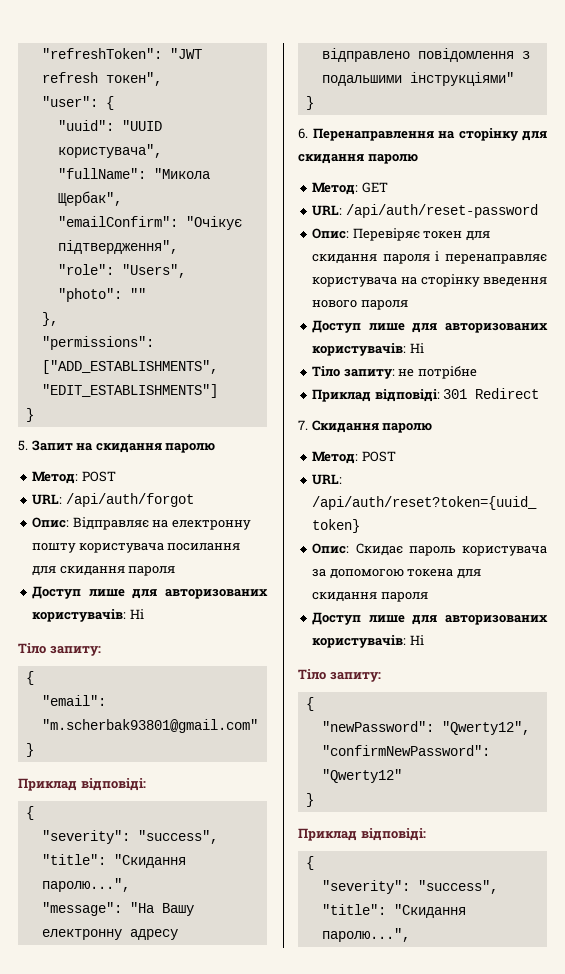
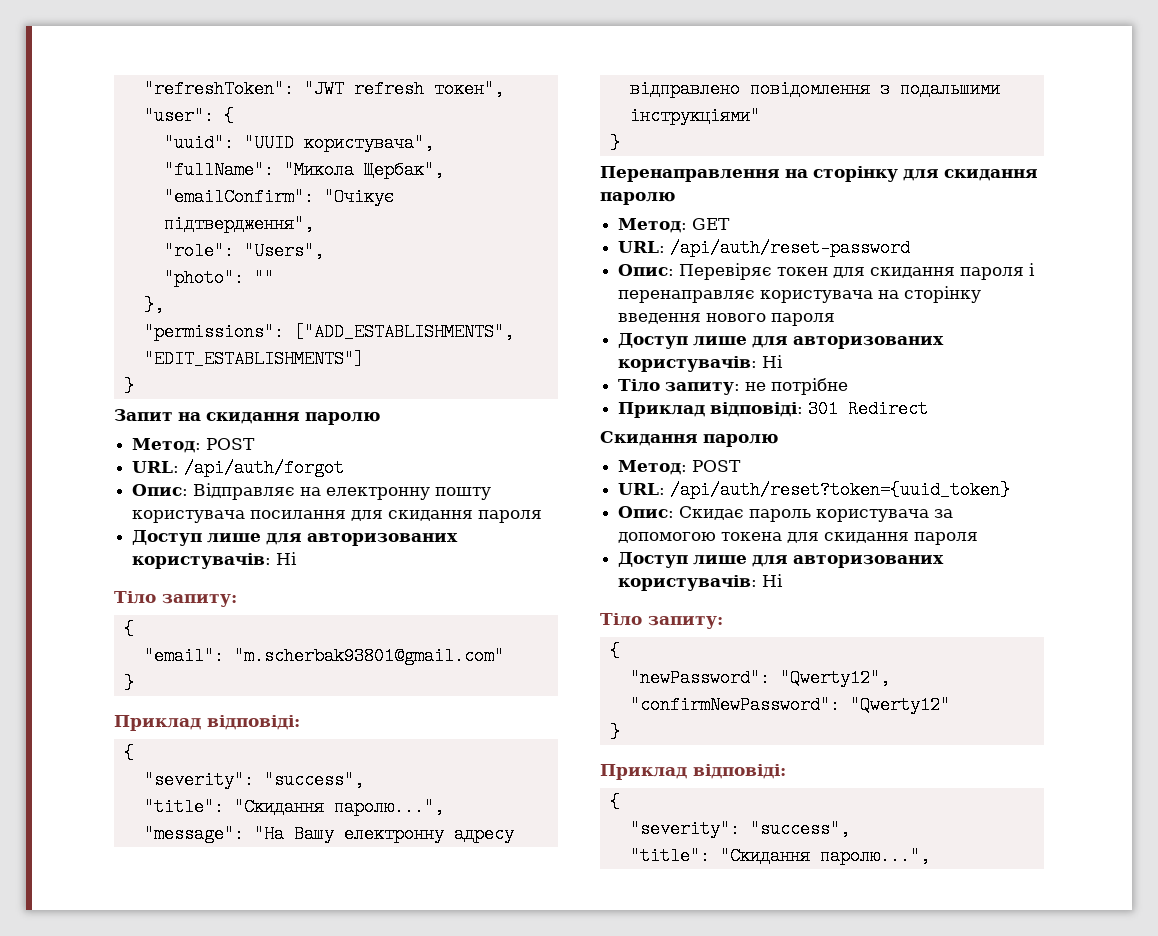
[18,440,28,451] 5. -> (134, 386) none
[298,128,308,139] 6. -> (620, 143) none
[298,420,308,430] 7. -> (929, 409) none

